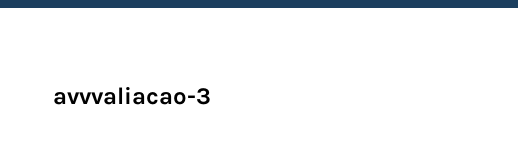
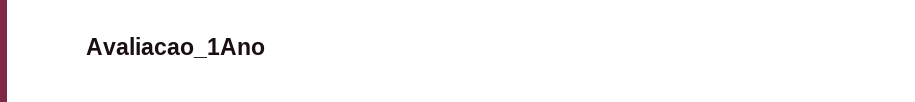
[53,86,211,105] avvvaliacao-3 -> [86,37,265,58] Avaliacao_1Ano

